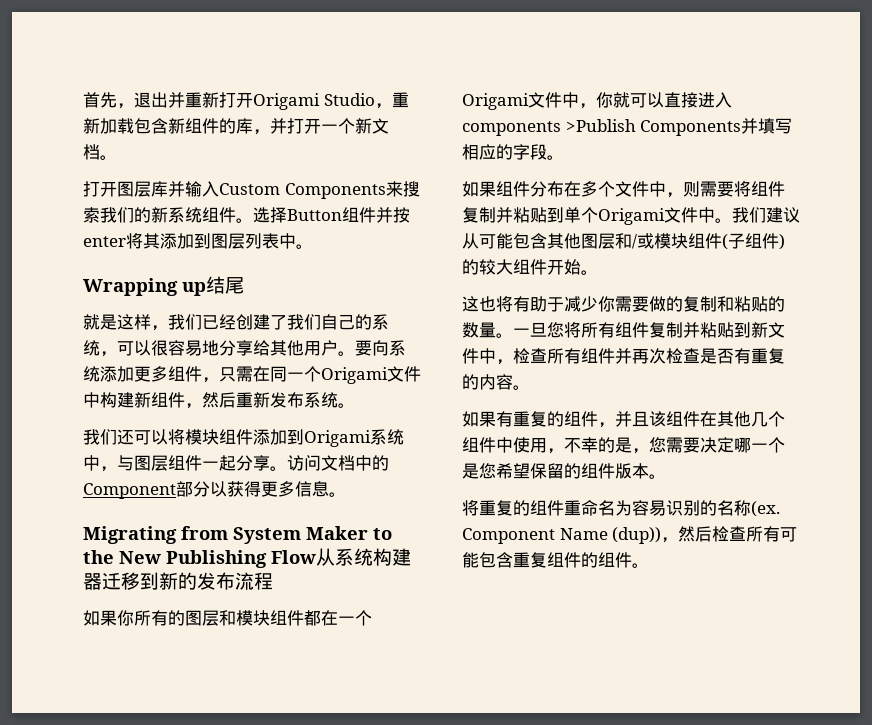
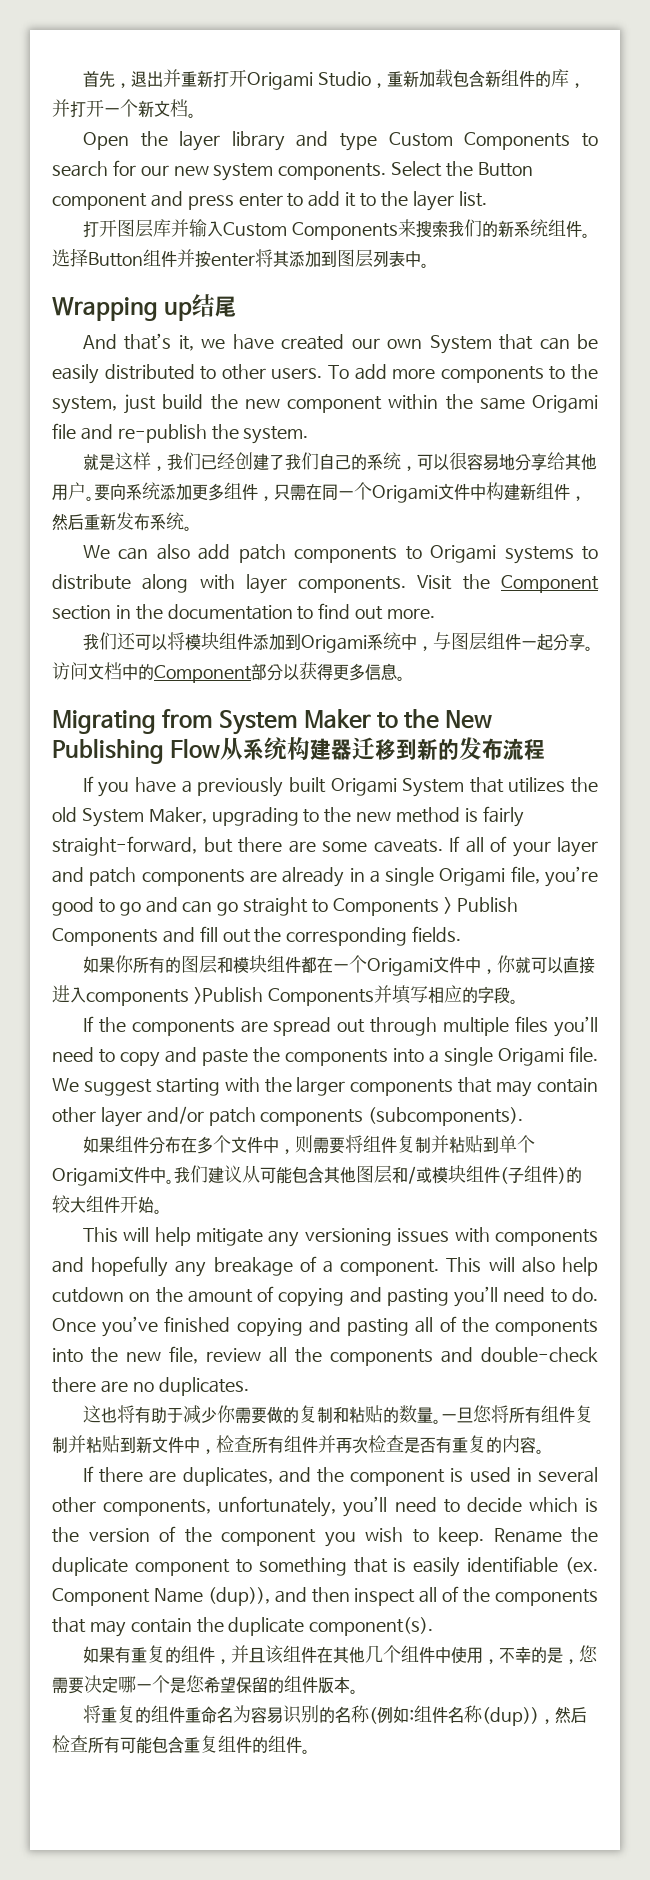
(117, 157) none -> [82,131,598,151] [52,160,533,181] [52,191,487,211] // Open the layer library and type Custom Components to search for our new system components. Select the Button component and press enter to add it to the layer list.
(244, 285) none -> [82,333,598,354] [52,364,598,384] [52,394,599,414] [52,423,309,444] // And that’s it, we have created our own System that can be easily distributed to other users. To add more components to the system, just build the new component within the same Origami file and re-publish the system.
(355, 405) none -> [82,544,598,564] [52,574,599,594] [52,603,436,620] // We can also add patch components to Origami systems to distribute along with layer components. Visit the Component section in the documentation to find out more.
(273, 581) none -> [82,776,598,797] [52,806,524,827] [52,836,598,857] [52,866,599,887] [52,897,518,916] [52,926,462,946] // If you have a previously built Origami System that utilizes the old System Maker, upgrading to the new method is fairly straight-forward, but there are some caveats. If all of your layer and patch components are already in a single Origami file, you’re good to go and can go straight to Components > Publish Components and fill out the corresponding fields.
(564, 157) none -> [82,1016,598,1037] [52,1046,598,1067] [52,1077,599,1097] [52,1106,524,1127] // If the components are spread out through multiple files you’ll need to copy and paste the components into a single Origami file. We suggest starting with the larger components that may contain other layer and/or patch components (subcomponents).
(598, 272) none -> [82,1227,598,1247] [52,1256,598,1277] [52,1286,598,1307] [52,1316,598,1337] [52,1346,598,1366] [52,1377,249,1396] // This will help mitigate any versioning issues with components and hopefully any breakage of a component. This will also help cutdown on the amount of copying and pasting you’ll need to do. Once you’ve finished copying and pasting all of the components into the new file, review all the components and double-check there are no duplicates.
(530, 387) none -> [82,1466,598,1486] [52,1496,598,1517] [52,1526,598,1547] [52,1556,598,1577] [52,1586,598,1606] [52,1617,434,1637] // If there are duplicates, and the component is used in several other components, unfortunately, you’ll need to decide which is the version of the component you wish to keep. Rename the duplicate component to something that is easily identifiable (ex. Component Name (dup)), and then inspect all of the components that may contain the duplicate component(s).
[751,501,780,517] [462,528,608,544] (ex. Component Name -> [368,1705,483,1724] (例如:组件名称

